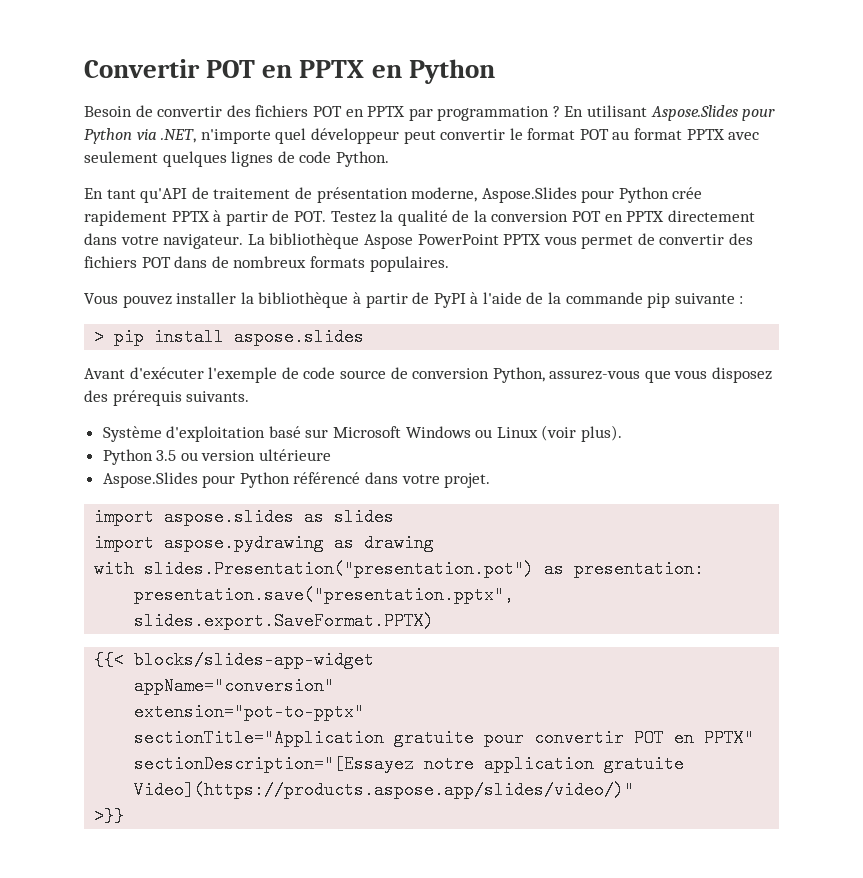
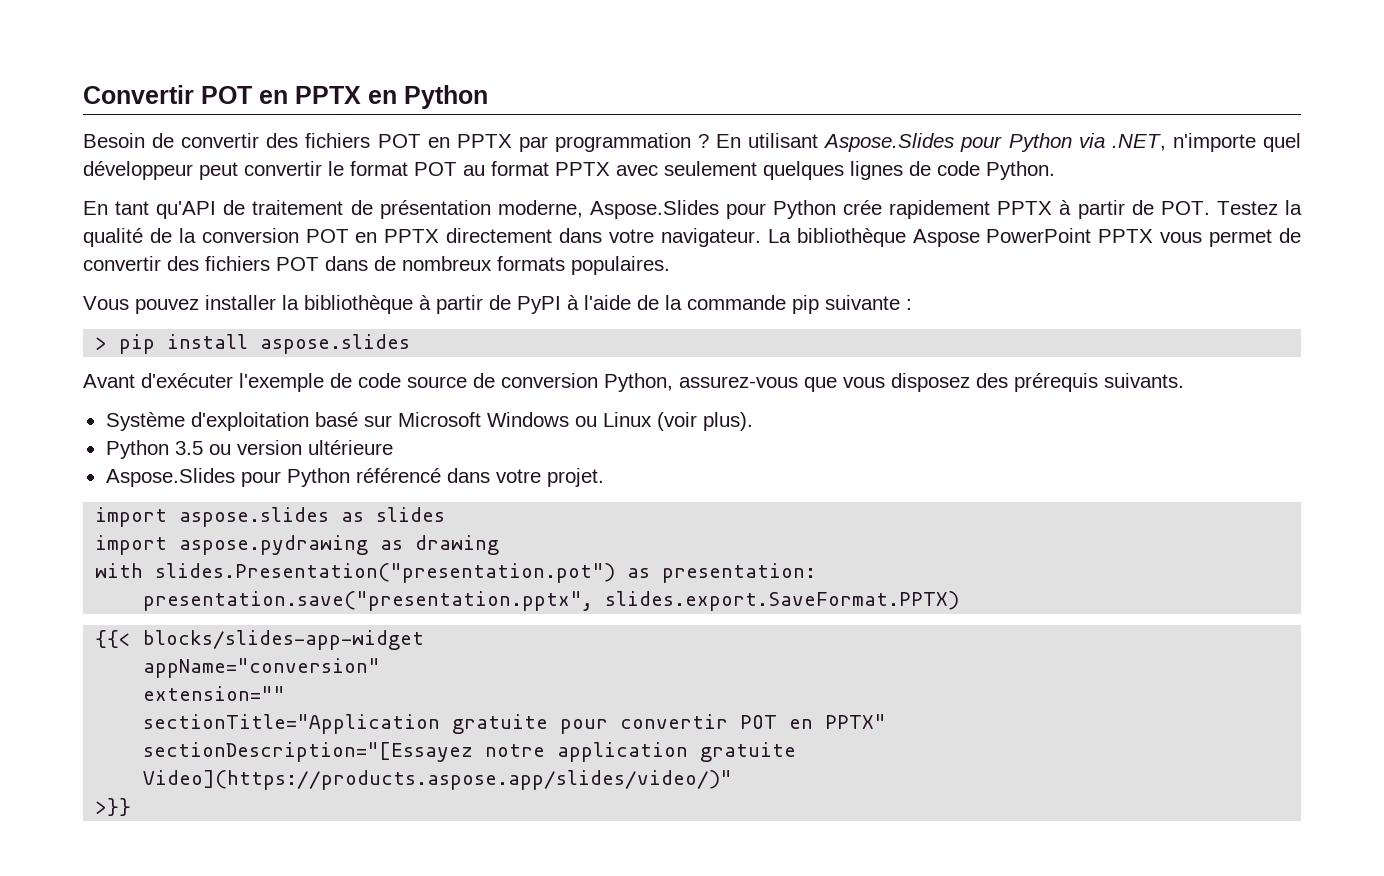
[134,703,365,721] extension="pot-to-pptx" -> [143,686,286,701] extension=""

